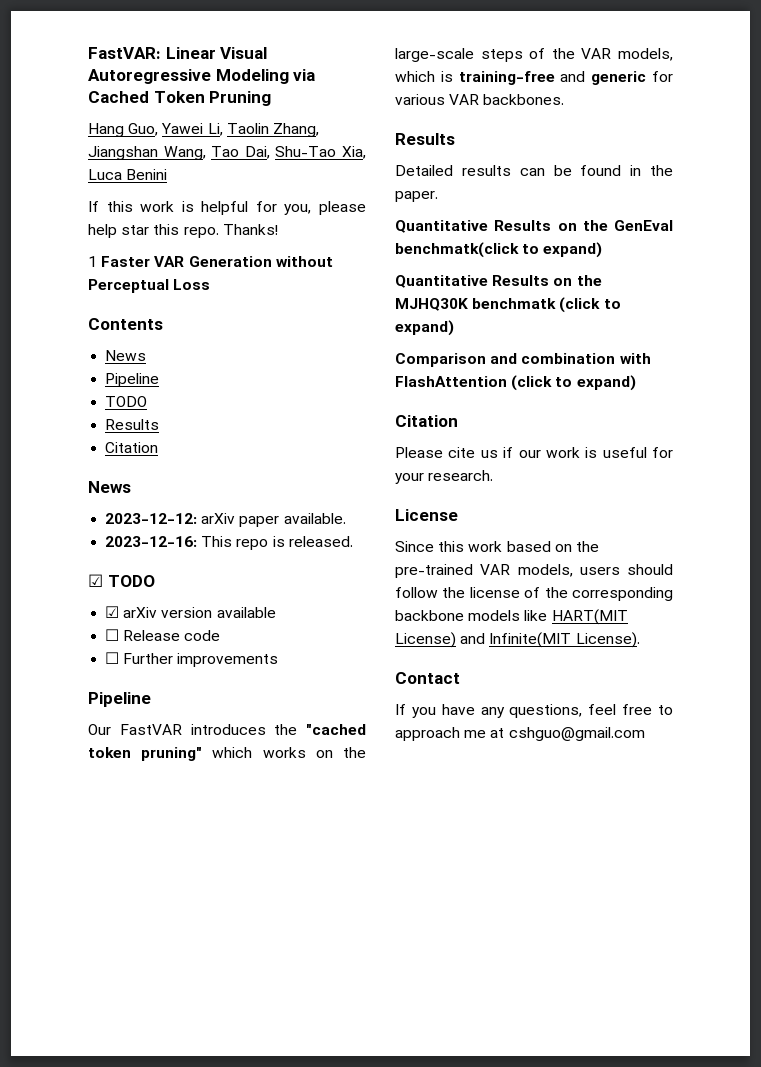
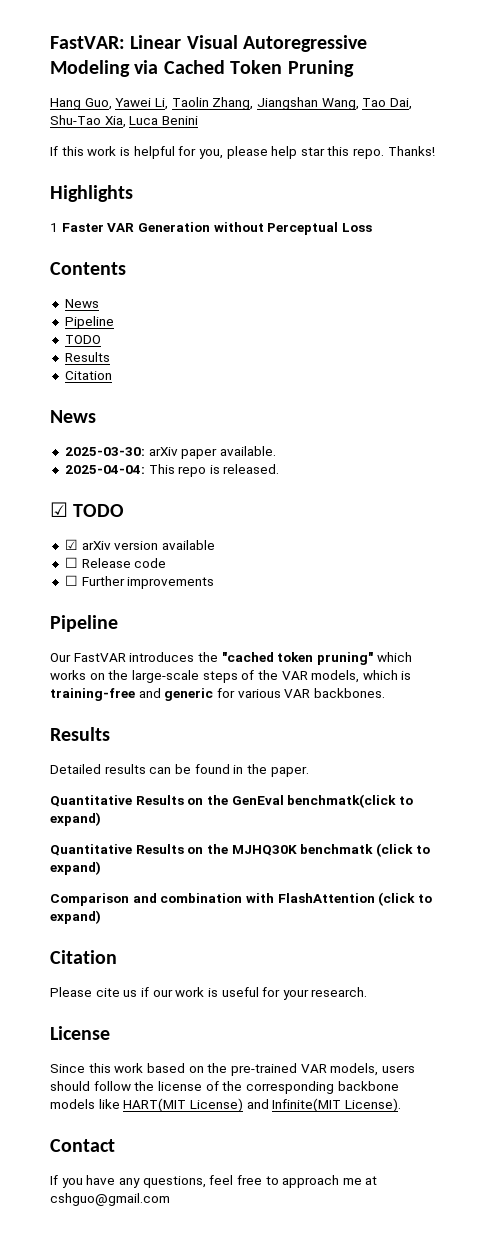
(278, 229) none -> [50,185,133,202] // Highlights
[105,513,198,524] 2023-12-12: -> [64,447,145,456] 2025-03-30:
[105,536,198,547] 2023-12-16: -> [64,465,145,474] 2025-04-04:

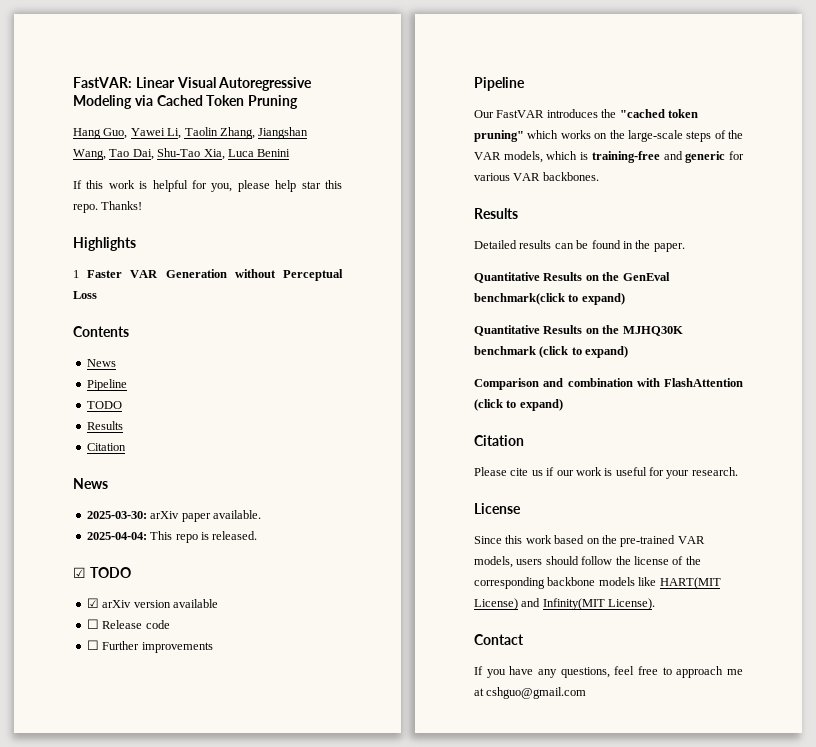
[287,794,397,808] benchmatk(click -> [474,293,565,305] benchmark(click
[300,844,374,854] benchmatk -> [474,346,536,355] benchmark
[272,1098,342,1112] Infinite(MIT -> [542,598,605,610] Infinity(MIT

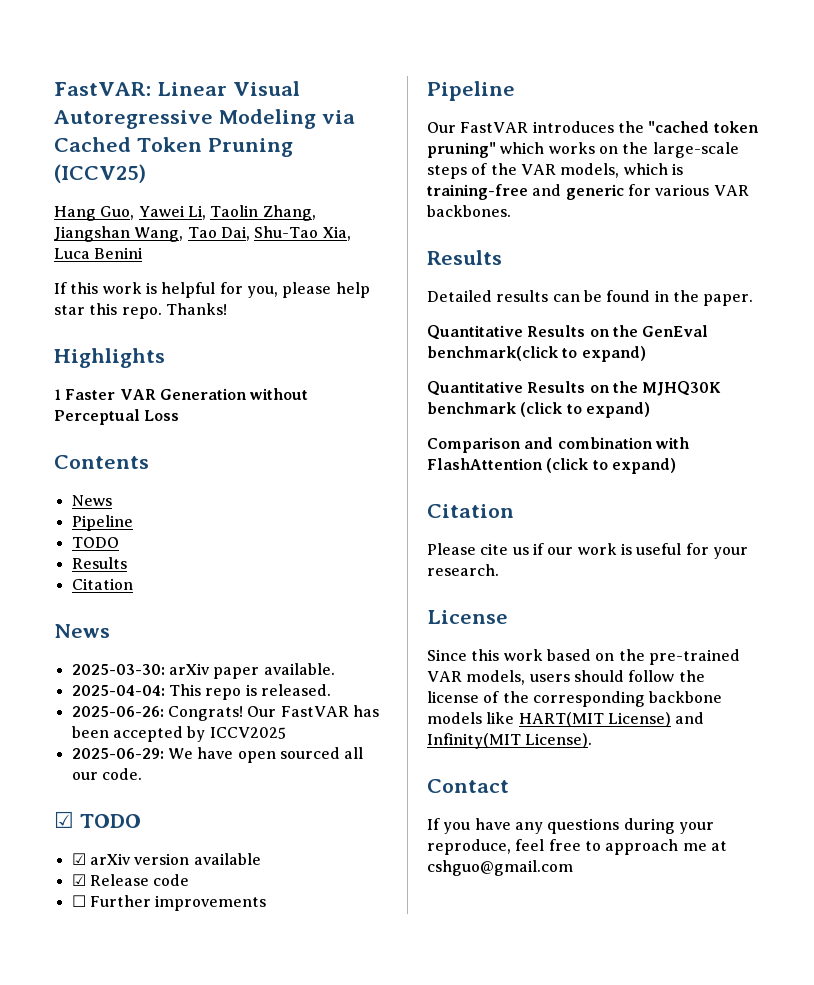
(299, 102) none -> [54,164,146,183] (ICCV25)
(258, 535) none -> [71,705,379,721] [71,726,286,742] [71,747,364,763] [71,768,142,780] // 2025-06-26: Congrats! Our FastVAR has been accepted by ICCV2025 // 2025-06-29: We have open sourced all our code.
[86,619,99,629] ☐ -> [71,874,86,886] ☑
[560,667,610,678] questions, -> [547,818,714,834] [427,839,511,855] questions during your reproduce,

